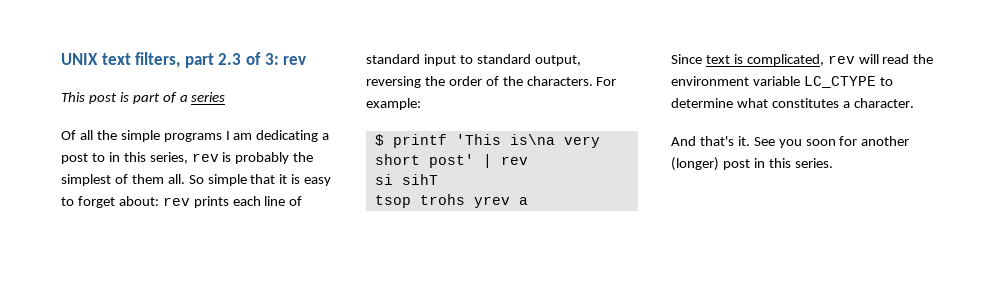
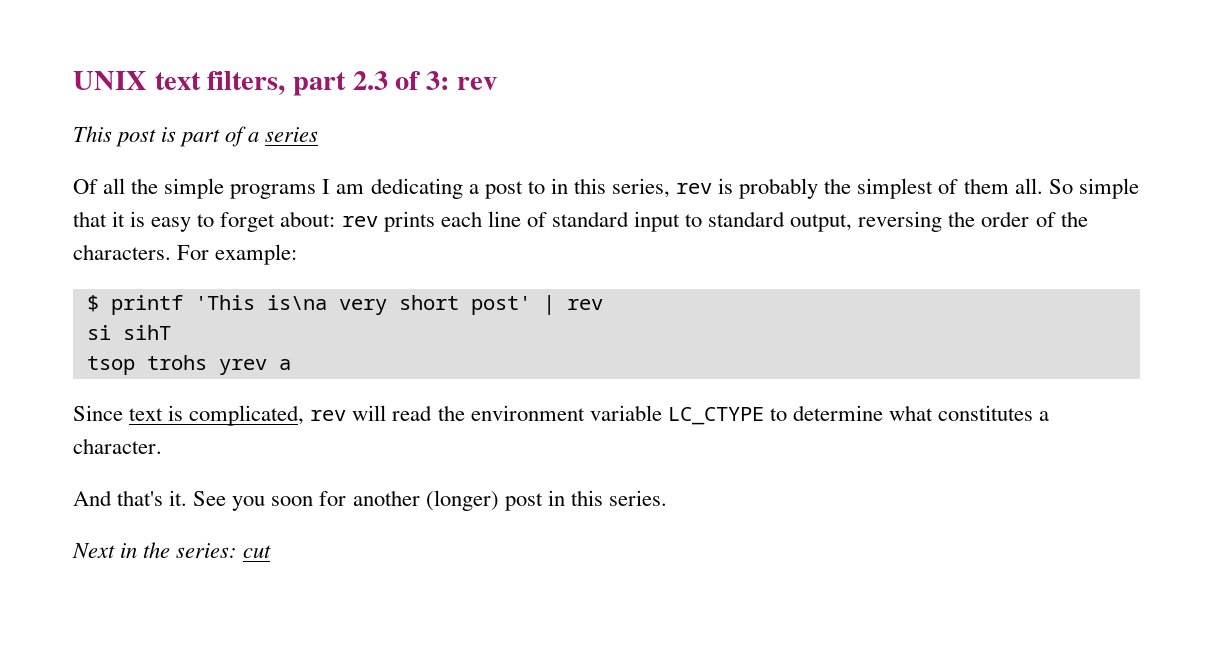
(833, 163) none -> [72,542,272,558] // Next in the series: cut

